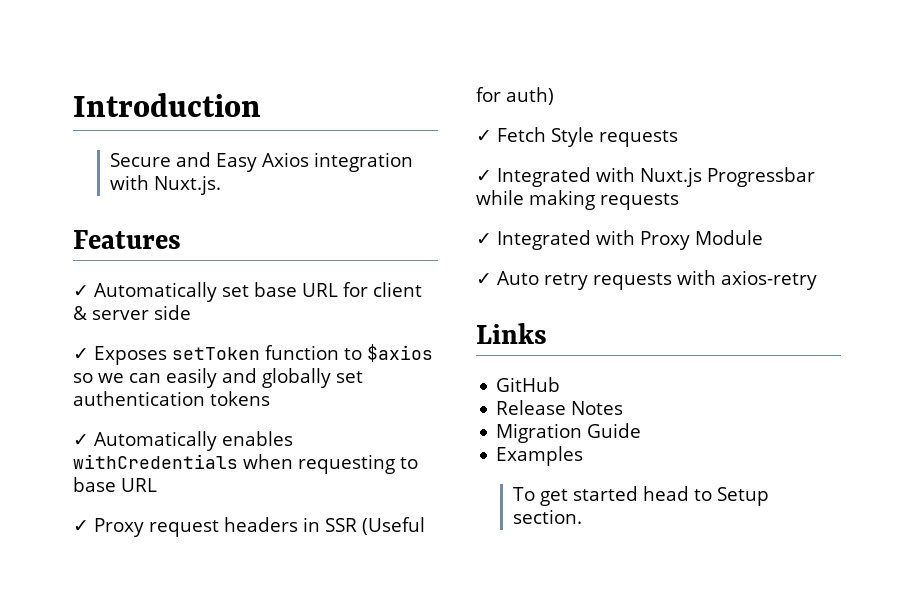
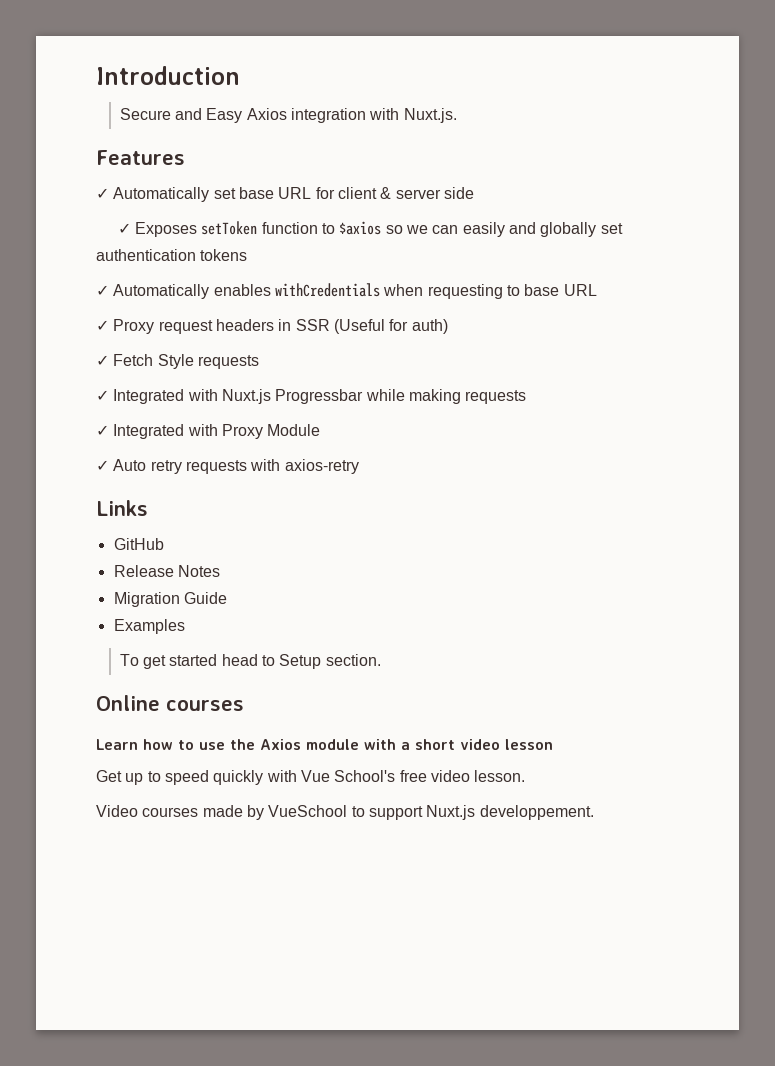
(582, 516) none -> [96,695,244,711] [96,739,553,750] [96,770,526,785] [96,805,594,820] // Online courses // Learn how to use the Axios module with a short video lesson // Get up to speed quickly with Vue School's free video lesson. // Video courses made by VueSchool to support Nuxt.js developpement.

